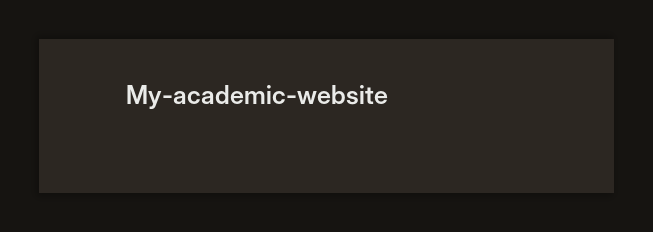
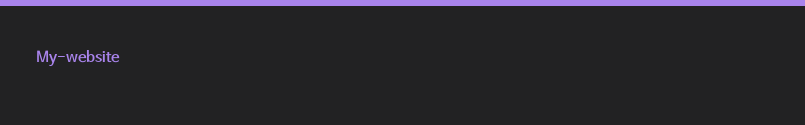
[126,85,388,109] My-academic-website -> [36,50,120,67] My-website

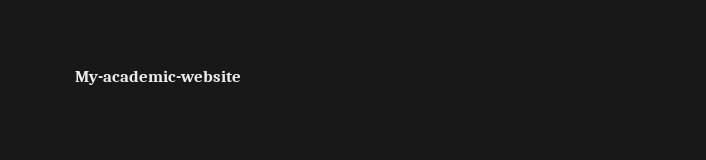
[36,50,120,67] My-website -> [75,70,241,85] My-academic-website

